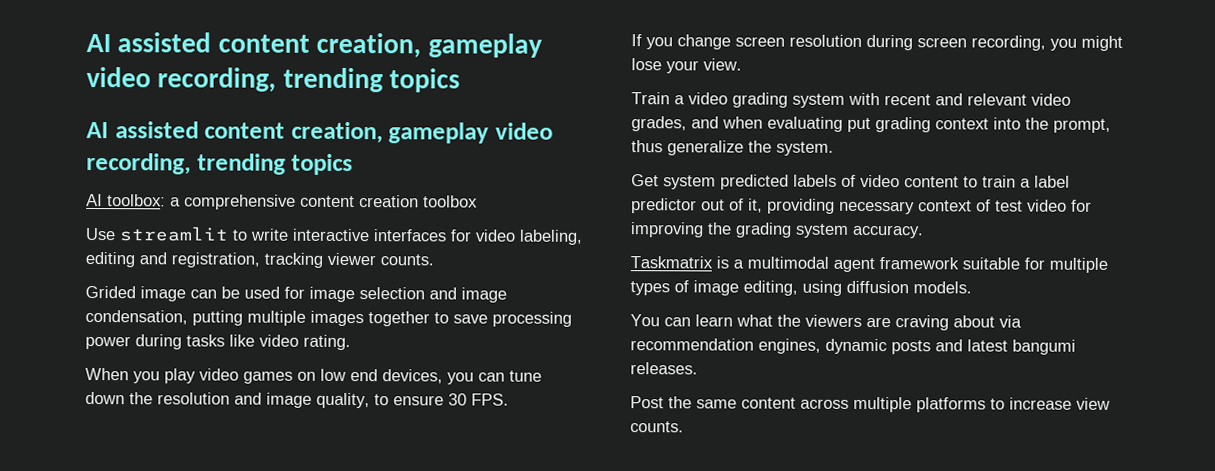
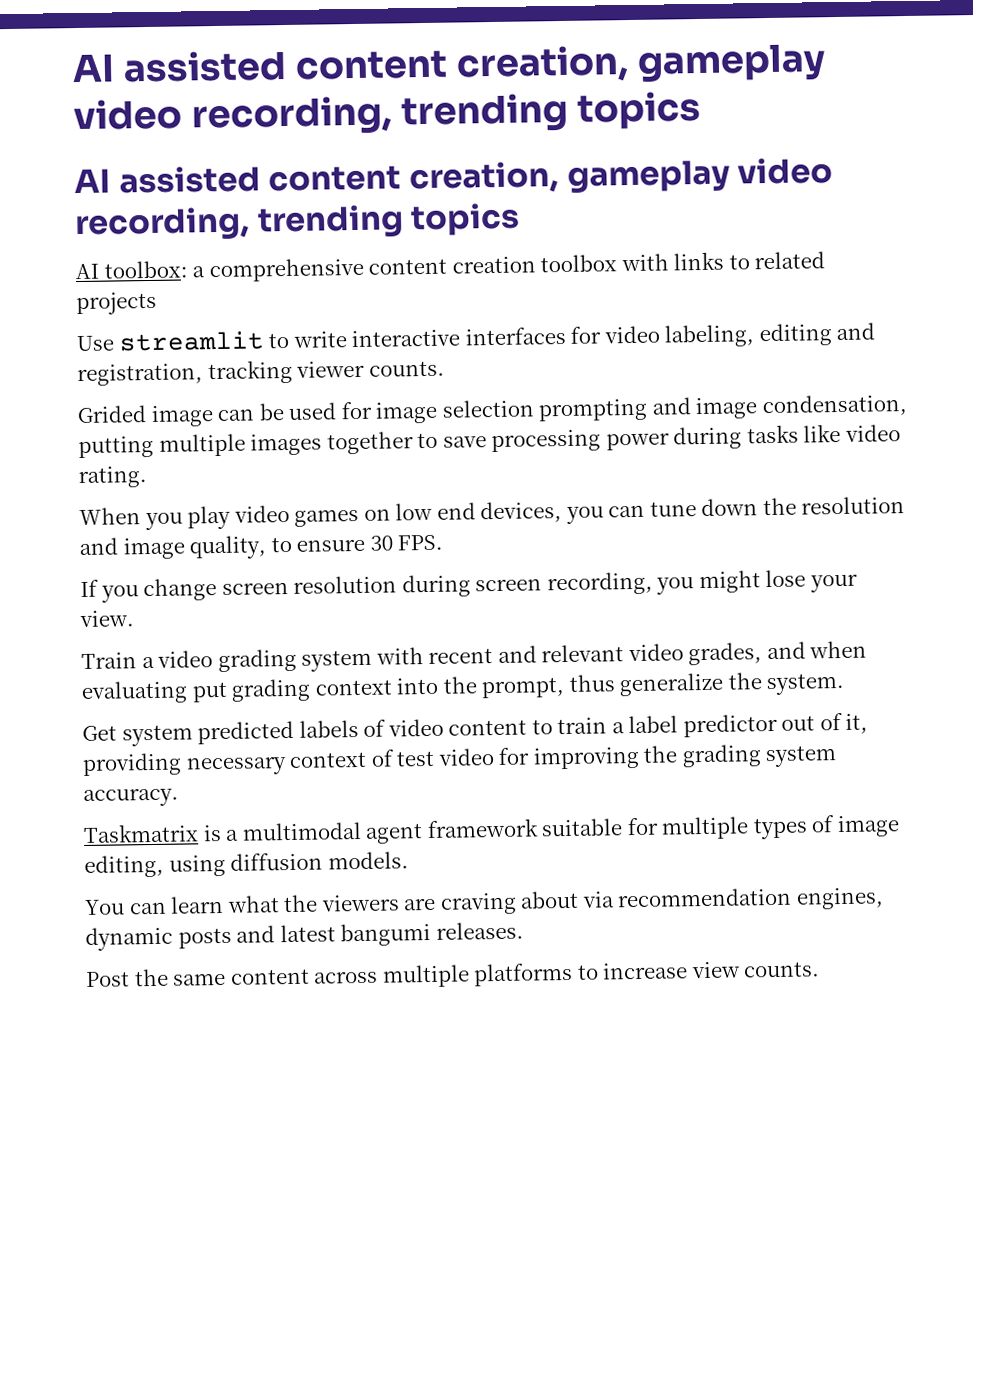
(478, 201) none -> [620,251,826,272] [76,291,157,316] with links to related projects
(425, 293) none -> [538,398,649,422] prompting

